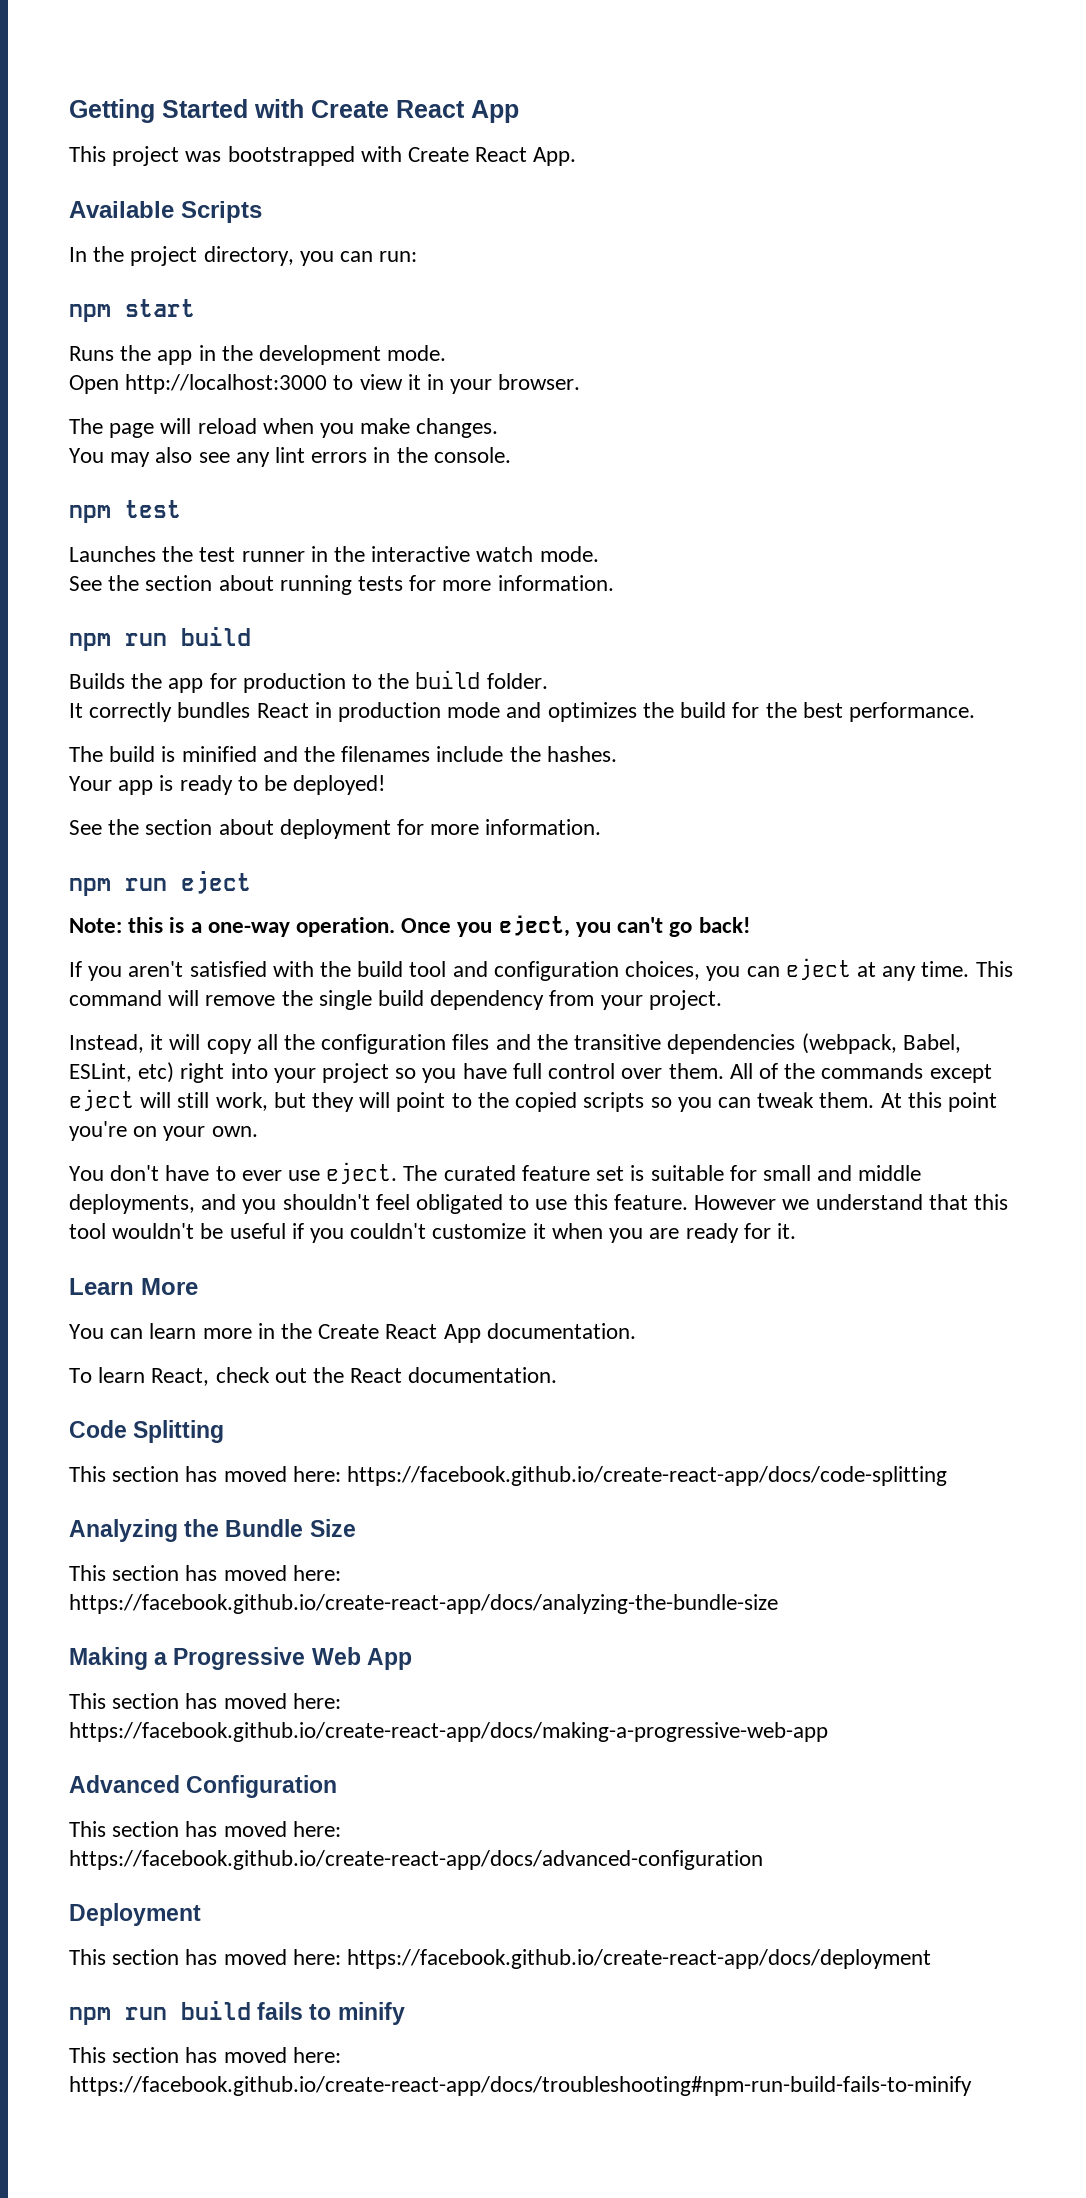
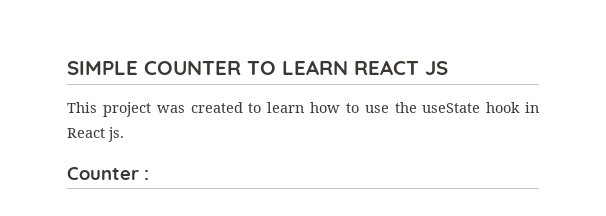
[69,99,519,123] [69,146,577,166] [69,201,262,223] [69,246,418,266] [69,299,195,322] [69,345,447,365] [69,374,581,394] [69,418,499,438] [69,447,511,467] [69,500,181,523] [69,546,599,562] [69,575,614,595] [69,627,251,651] [69,670,548,693] [69,702,975,722] [69,746,617,762] [69,775,386,795] [69,819,602,839] [69,871,251,896] [69,915,750,937] [69,958,1013,981] [69,990,722,1010] [69,1033,961,1054] [69,1062,992,1083] [69,1089,997,1112] [69,1121,258,1141] [69,1162,922,1184] [69,1194,1008,1214] [69,1223,796,1243] [69,1278,198,1295] [69,1323,636,1343] [69,1367,558,1386] [69,1420,225,1443] [69,1466,948,1486] [69,1519,356,1542] [69,1565,341,1581] [69,1594,778,1614] [69,1647,412,1670] [69,1693,341,1709] [69,1722,828,1742] [69,1775,338,1798] [69,1821,341,1837] [69,1850,763,1870] [69,1903,201,1926] [69,1949,932,1969] [69,2001,405,2025] [69,2047,341,2063] [69,2076,972,2096] Getting Started with Create React App // This project was bootstrapped with Create React App. // Available Scripts // In the project directory, you can run: // npm start // Runs the app in the development mode. // Open http://localhost:3000 to view it in your browser. // The page will reload when you make changes. // You may also see any lint errors in the console. // npm test // Launches the test runner in the interactive watch mode. // See the section about running tests for more information. // npm run build // Builds the app for production to the build folder. // It correctly bundles React in production mode and optimizes the build for the best performance. // The build is minified and the filenames include the hashes. // Your app is ready to be deployed! // See the section about deployment for more information. // npm run eject // Note: this is a one-way operation. Once you eject, you can't go back! // If you aren't satisfied with the build tool and configuration choices, you can eject at any time. This command will remove the single build dependency from your project. // Instead, it will copy all the configuration files and the transitive dependencies (webpack, Babel, ESLint, etc) right into your project so you have full control over them. All of the commands except eject will still work, but they will point to the copied scripts so you can tweak them. At this point you're on your own. // You don't have to ever use eject. The curated feature set is suitable for small and middle deployments, and you shouldn't feel obligated to use this feature. However we understand that this tool wouldn't be useful if you couldn't customize it when you are ready for it. // Learn More // You can learn more in the Create React App documentation. // To learn React, check out the React documentation. // Code Splitting // This section has moved here: https://facebook.github.io/create-react-app/docs/code-splitting // Analyzing the Bundle Size // This section has moved here: https://facebook.github.io/create-react-app/docs/analyzing-the-bundle-size // Making a Progressive Web App // This section has moved here: https://facebook.github.io/create-react-app/docs/making-a-progressive-web-app // Advanced Configuration // This section has moved here: https://facebook.github.io/create-react-app/docs/advanced-configuration // Deployment // This section has moved here: https://facebook.github.io/create-react-app/docs/deployment // npm run build fails to minify // This section has moved here: https://facebook.github.io/create-react-app/docs/troubleshooting#npm-run-build-fails-to-minify -> [67,60,448,75] [67,102,539,117] [67,127,124,142] [67,167,149,180] SIMPLE COUNTER TO LEARN REACT JS // This project was created to learn how to use the useState hook in React js. // Counter :

